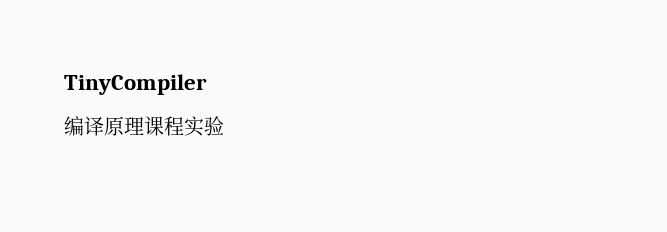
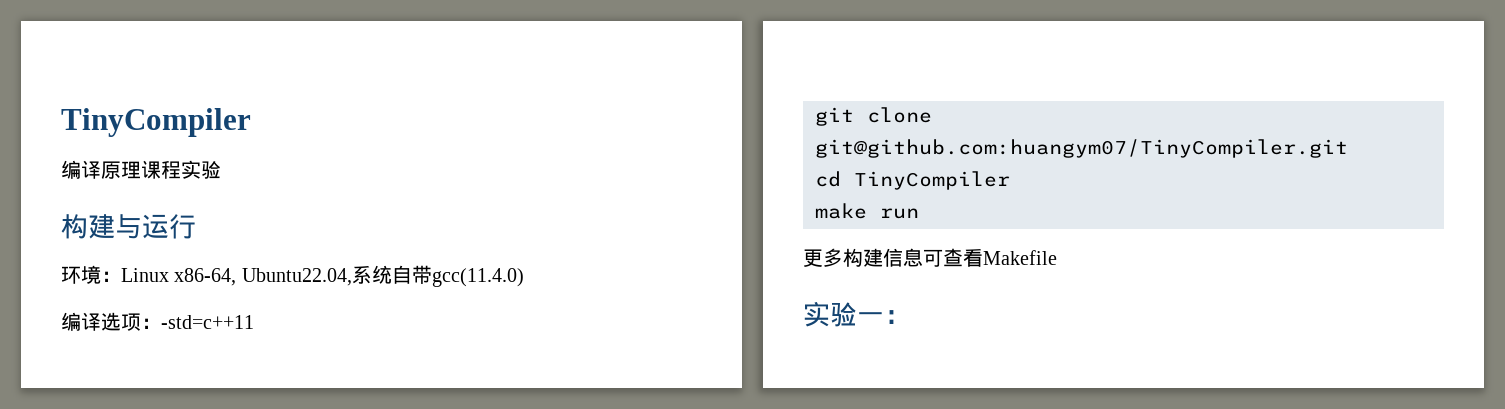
(224, 126) none -> [61,214,196,239] [61,265,524,287] [61,312,254,331] [815,107,932,126] [815,139,1348,158] [815,171,1010,190] [815,203,919,219] [803,248,1057,267] [803,301,911,327] // 构建与运行 // 环境：Linux x86-64, Ubuntu22.04,系统自带gcc(11.4.0) // 编译选项：-std=c++11 // git clone git@github.com:huangym07/TinyCompiler.git // cd TinyCompiler // make run // 更多构建信息可查看Makefile // 实验一：

